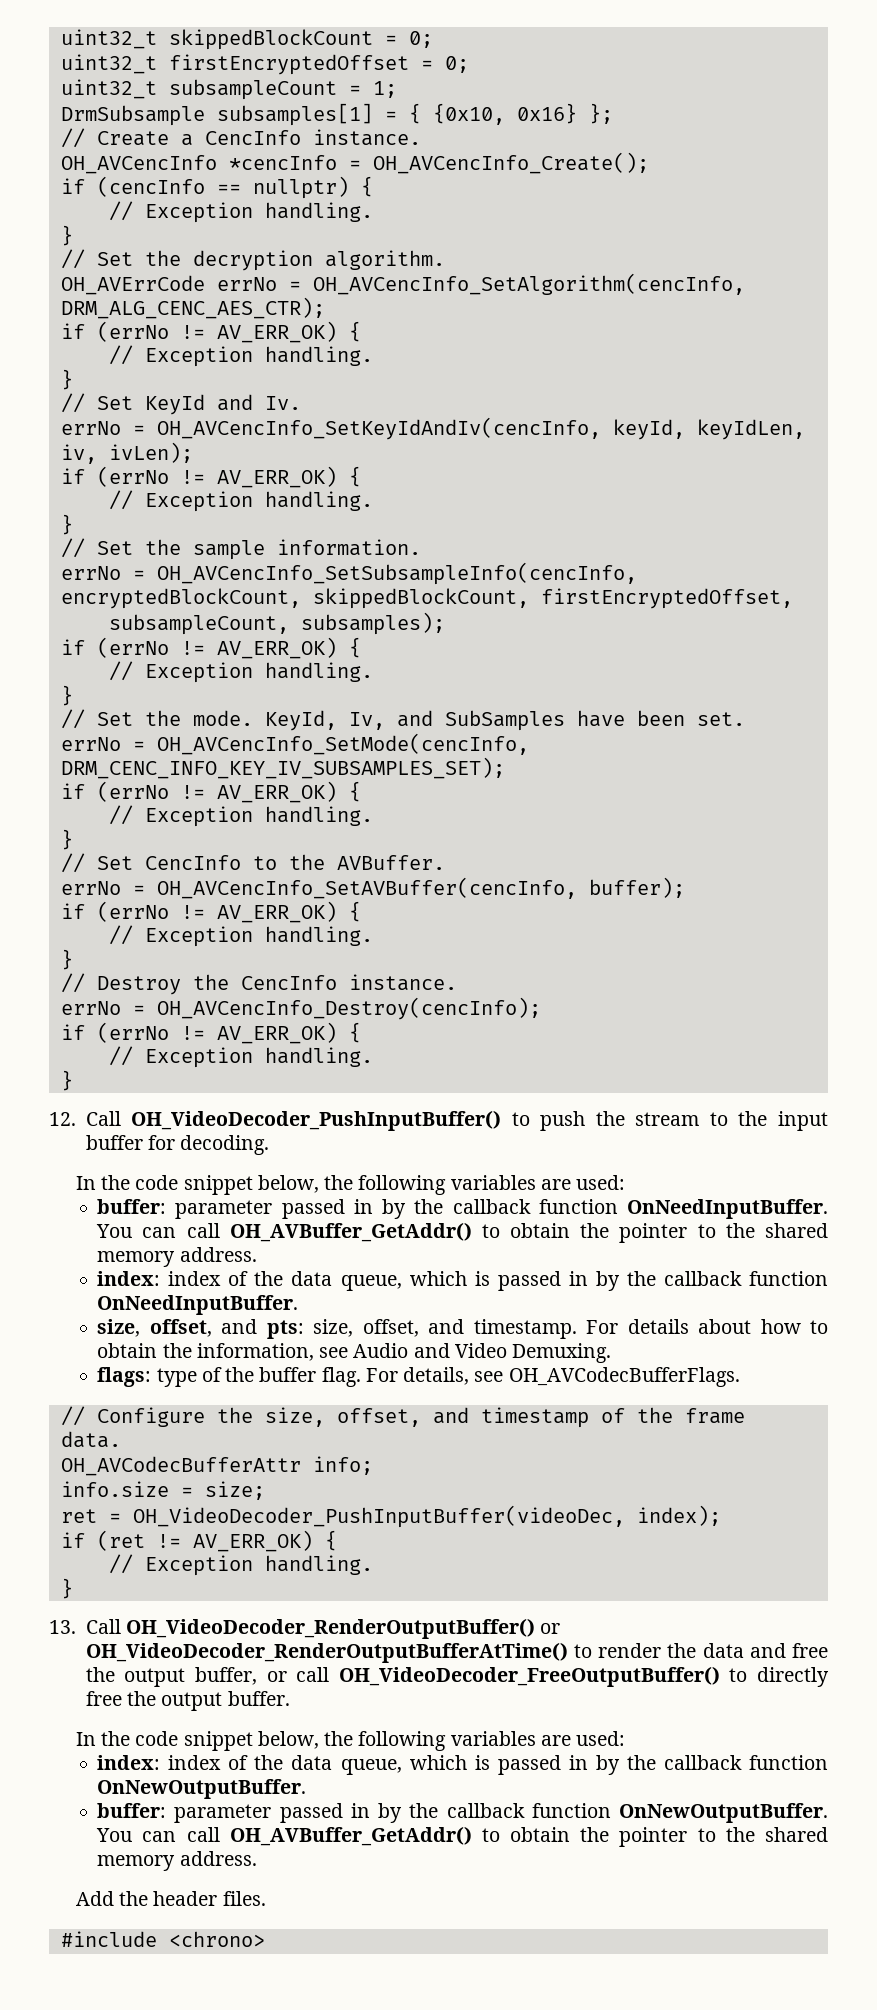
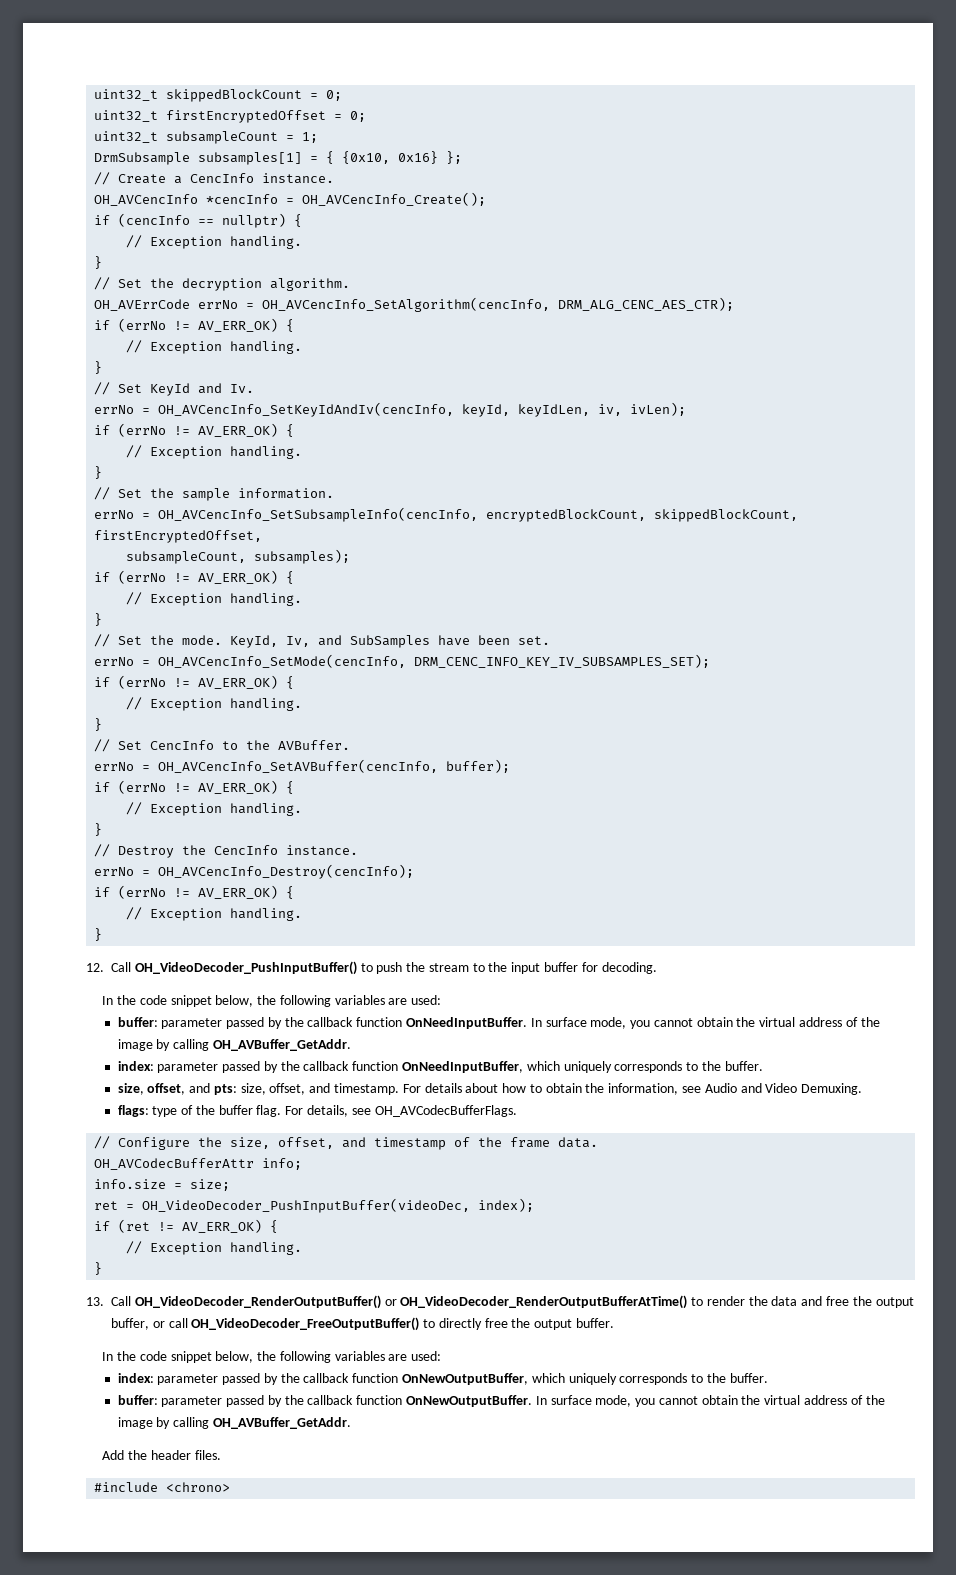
[353,1199,828,1219] [96,1222,829,1243] [97,1247,257,1267] [97,1271,828,1291] [97,1295,299,1315] in by the callback function OnNeedInputBuffer. You can call OH_AVBuffer_GetAddr() to obtain the pointer to the shared memory address. // index: index of the data queue, which is passed in by the callback function OnNeedInputBuffer. -> [267,1017,880,1029] [117,1039,351,1051] [117,1061,763,1073] by the callback function OnNeedInputBuffer. In surface mode, you cannot obtain the virtual address of the image by calling OH_AVBuffer_GetAddr. // index: parameter passed by the callback function OnNeedInputBuffer, which uniquely corresponds to the buffer.
[168,1755,828,1775] [97,1779,307,1799] [97,1803,828,1823] [96,1826,829,1847] [97,1851,257,1871] index of the data queue, which is passed in by the callback function OnNewOutputBuffer. // buffer: parameter passed in by the callback function OnNewOutputBuffer. You can call OH_AVBuffer_GetAddr() to obtain the pointer to the shared memory address. -> [157,1373,768,1385] [117,1395,885,1407] [117,1417,351,1429] parameter passed by the callback function OnNewOutputBuffer, which uniquely corresponds to the buffer. // buffer: parameter passed by the callback function OnNewOutputBuffer. In surface mode, you cannot obtain the virtual address of the image by calling OH_AVBuffer_GetAddr.

